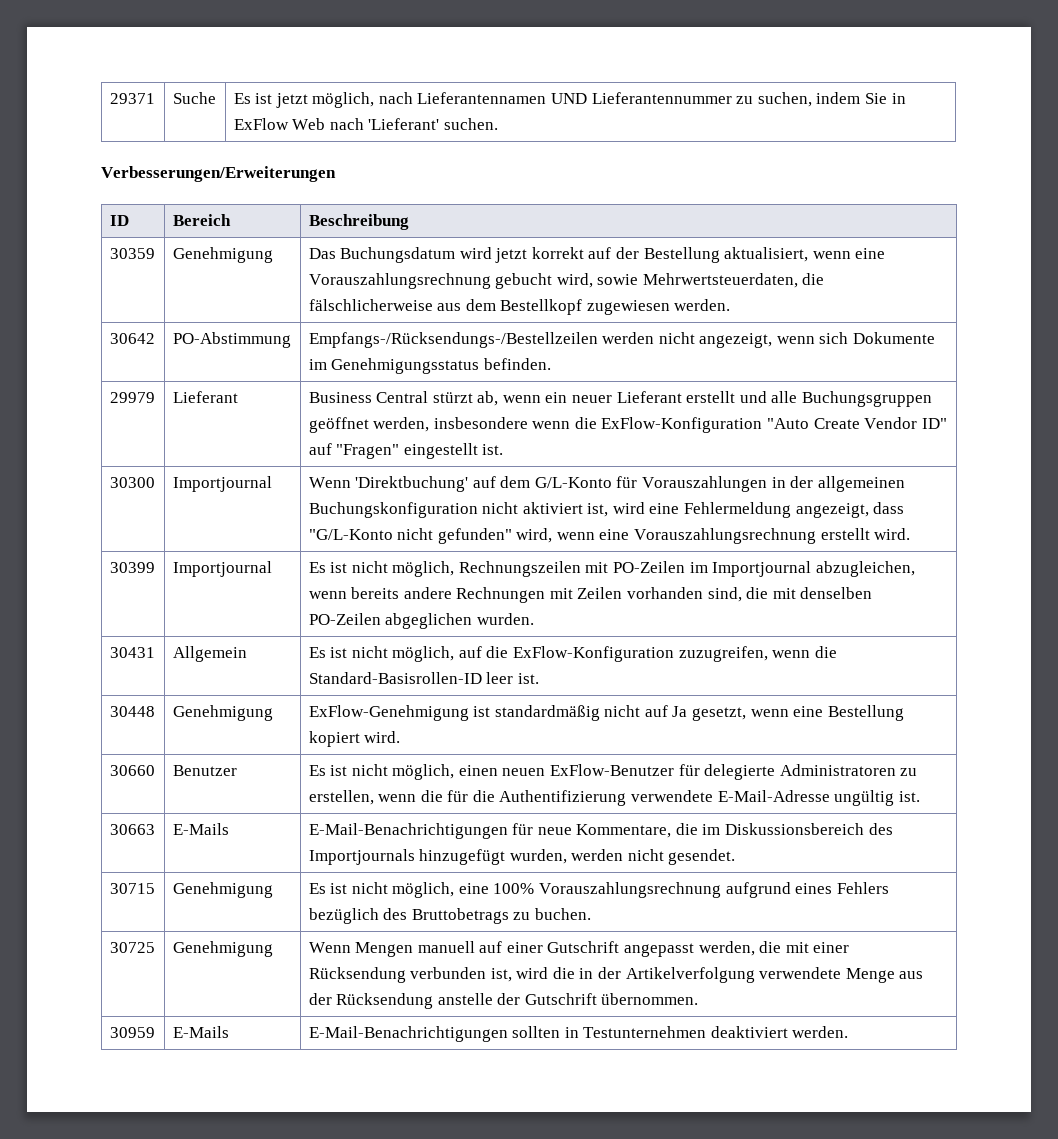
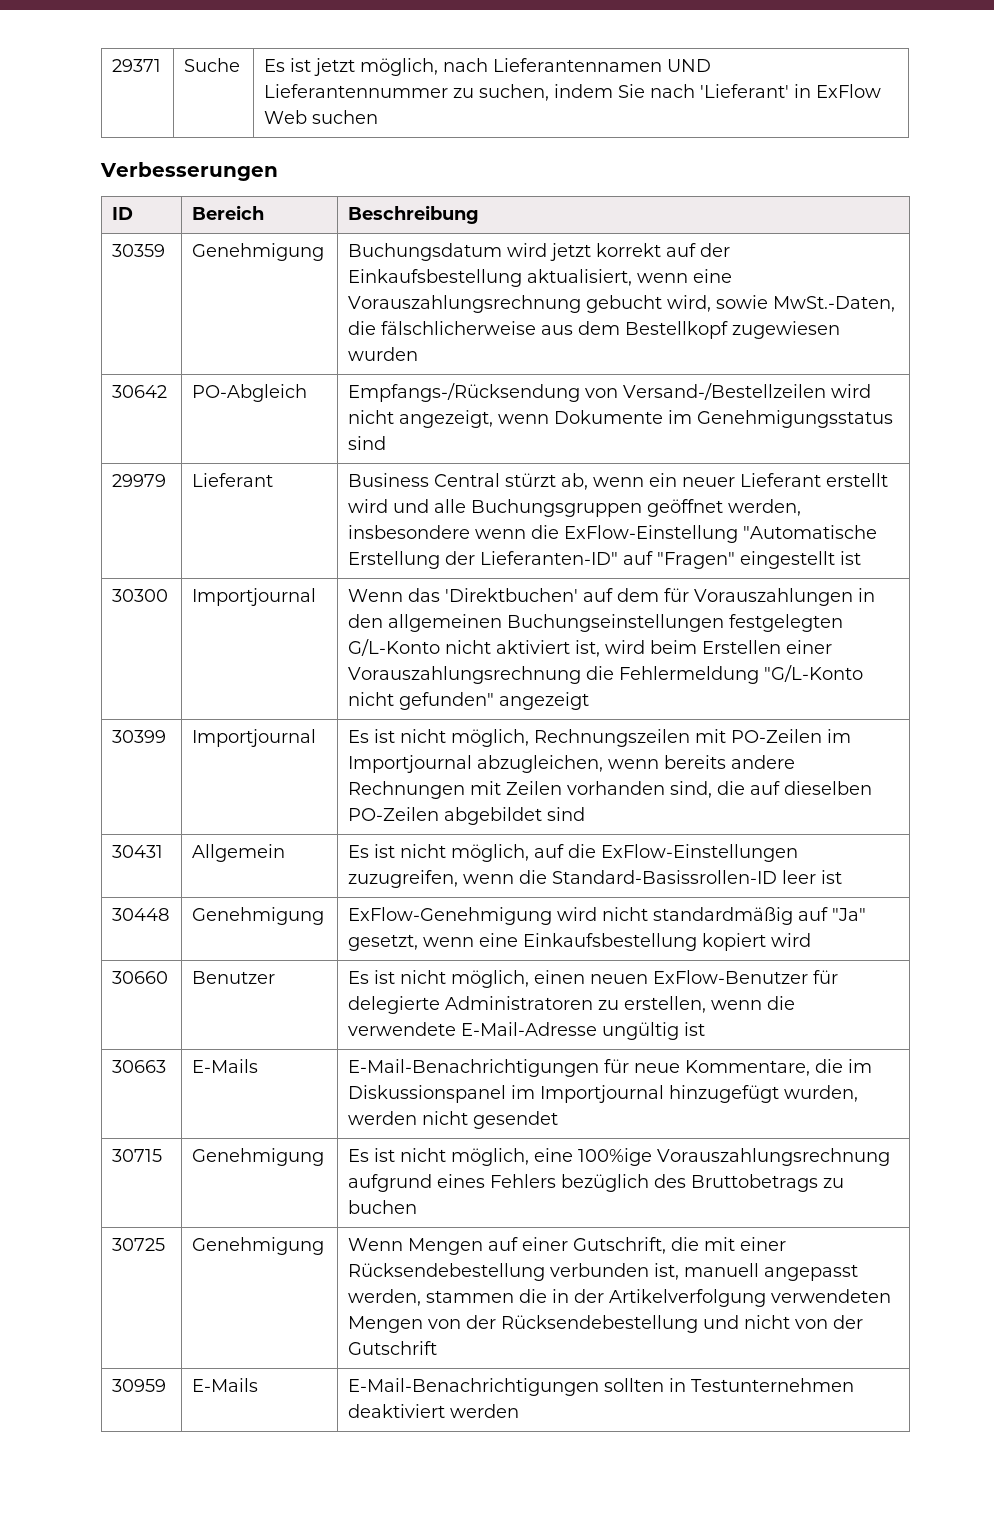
(888, 98) none -> [650,84,790,98] nach 'Lieferant'
[329,118,498,130] [101,166,336,182] nach 'Lieferant' suchen. // Verbesserungen/Erweiterungen -> [312,110,379,124] [100,162,278,181] suchen // Verbesserungen
[308,248,336,259] Das -> (325, 252) none
[643,247,720,263] Bestellung -> [348,269,523,287] Einkaufsbestellung
[642,273,798,288] Mehrwertsteuerdaten, -> [773,296,896,312] MwSt.-Daten,
[674,299,731,311] werden. -> [348,347,419,361] wurden
[172,332,291,348] [308,332,655,348] PO-Abstimmung | Empfangs-/Rücksendungs-/Bestellzeilen werden -> [192,384,308,402] [348,383,872,402] PO-Abgleich | Empfangs-/Rücksendung von Versand-/Bestellzeilen wird
[819,332,849,344] sich -> (550, 419) none
[483,358,551,370] befinden. -> [348,436,387,450] sind
(736, 397) none -> [348,499,389,513] wird
[601,417,947,433] ExFlow-Konfiguration "Auto Create Vendor ID" -> [564,525,878,543] [348,551,619,569] ExFlow-Einstellung "Automatische Erstellung der Lieferanten-ID"
[482,444,504,455] ist. -> [840,551,862,565] ist
[355,476,469,492] 'Direktbuchung' -> [408,588,579,602] das 'Direktbuchen'
[534,477,612,488] G/L-Konto -> (660, 595) none
[790,476,905,492] [308,502,905,518] [308,528,911,544] der allgemeinen Buchungskonfiguration nicht aktiviert ist, wird eine Fehlermeldung angezeigt, dass "G/L-Konto nicht gefunden" wird, wenn eine Vorauszahlungsrechnung erstellt wird. -> [348,614,844,632] [348,639,833,657] [348,665,864,684] [348,692,590,710] den allgemeinen Buchungseinstellungen festgelegten G/L-Konto nicht aktiviert ist, wird beim Erstellen einer Vorauszahlungsrechnung die Fehlermeldung "G/L-Konto nicht gefunden" angezeigt
[772,587,873,599] [308,613,534,629] mit denselben PO-Zeilen abgeglichen wurden. -> [750,781,873,795] [348,807,586,825] auf dieselben PO-Zeilen abgebildet sind
[513,646,675,662] ExFlow-Konfiguration -> [601,844,799,862] ExFlow-Einstellungen
[308,672,539,684] Standard-Basisrollen-ID leer ist. -> [552,870,843,884] Standard-Basissrollen-ID leer ist
[473,705,904,721] [308,731,401,747] ist standardmäßig nicht auf Ja gesetzt, wenn eine Bestellung kopiert wird. -> [557,907,867,925] [348,933,812,951] wird nicht standardmäßig auf "Ja" gesetzt, wenn eine Einkaufsbestellung kopiert wird
[447,790,627,806] für die Authentifizierung -> (796, 1003) none
[898,791,920,802] ist. -> [684,1022,706,1036] ist
[725,823,893,835] [308,849,415,865] Diskussionsbereich des Importjournals -> [348,1085,665,1103] Diskussionspanel im Importjournal
[668,849,736,865] gesendet. -> [473,1111,559,1129] gesendet
[493,883,535,894] 100% -> [578,1148,653,1166] 100%ige
[534,908,591,920] buchen. -> [348,1200,418,1214] buchen
[417,941,475,953] manuell -> (484, 1246) none
[547,941,755,957] Gutschrift angepasst werden, -> [573,1237,667,1254] Gutschrift,
[308,967,406,983] Rücksendung -> [348,1263,546,1281] Rücksendebestellung
[516,967,924,983] [308,993,493,1009] wird die in der Artikelverfolgung verwendete Menge aus der Rücksendung anstelle -> [684,1263,859,1281] [348,1289,892,1307] [348,1315,829,1333] manuell angepasst werden, stammen die in der Artikelverfolgung verwendeten Mengen von der Rücksendebestellung und nicht von
[601,993,699,1005] übernommen. -> (438, 1348) none
[792,1026,849,1038] werden. -> [450,1404,520,1418] werden

